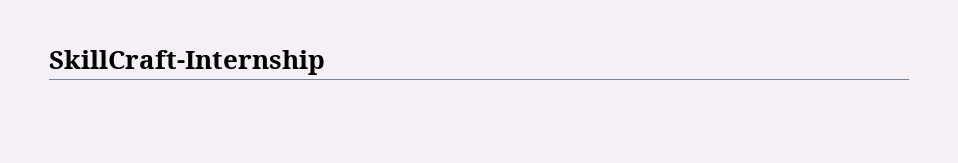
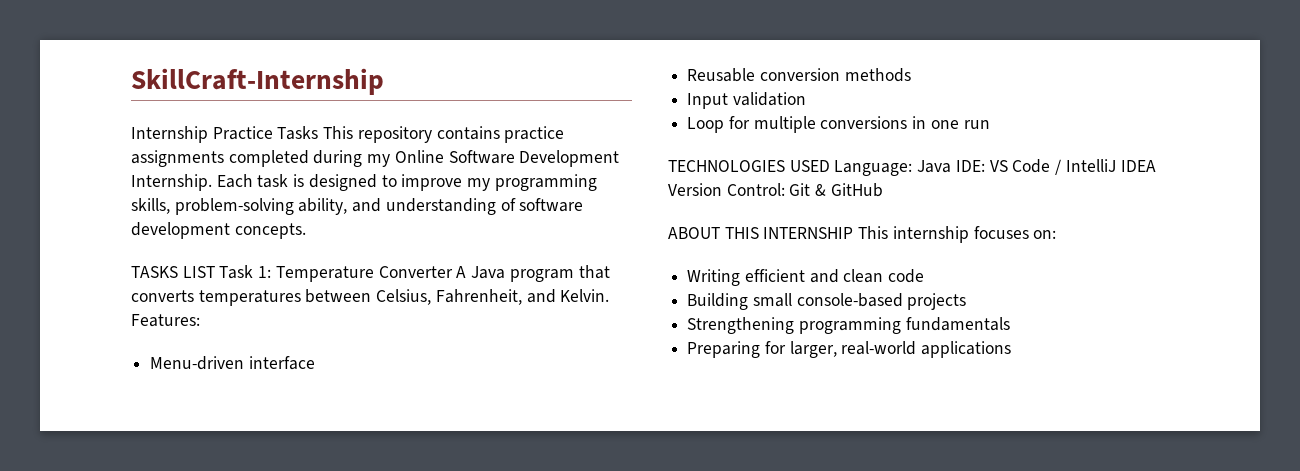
(325, 62) none -> [131,126,565,143] [131,150,620,167] [131,174,597,191] [131,198,584,215] [131,222,306,239] [131,265,610,282] [131,289,610,306] [131,314,200,327] [150,356,315,370] [687,68,911,82] [687,92,806,109] [687,116,990,133] [668,159,1156,176] [668,183,883,197] [668,226,1057,243] [687,269,925,286] [687,293,967,310] [687,317,1010,334] [687,341,1012,358] // Internship Practice Tasks This repository contains practice assignments completed during my Online Software Development Internship. Each task is designed to improve my programming skills, problem-solving ability, and understanding of software development concepts. // TASKS LIST Task 1: Temperature Converter A Java program that converts temperatures between Celsius, Fahrenheit, and Kelvin. Features: // Menu-driven interface // Reusable conversion methods // Input validation // Loop for multiple conversions in one run // TECHNOLOGIES USED Language: Java IDE: VS Code / IntelliJ IDEA Version Control: Git & GitHub // ABOUT THIS INTERNSHIP This internship focuses on: // Writing efficient and clean code // Building small console-based projects // Strengthening programming fundamentals // Preparing for larger, real-world applications

